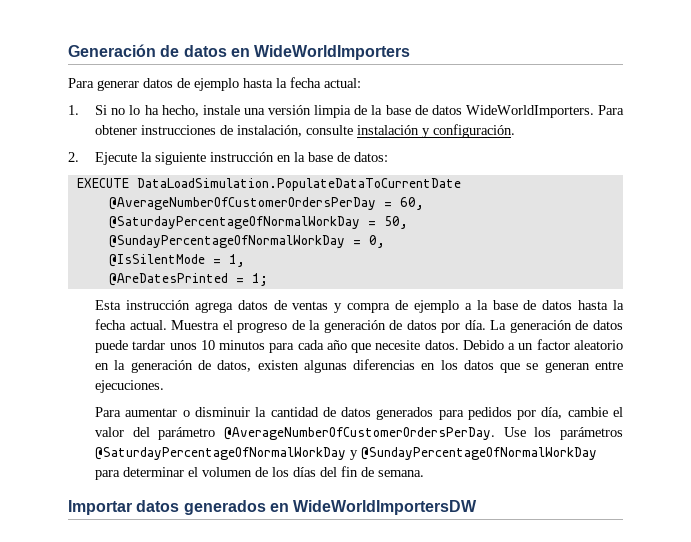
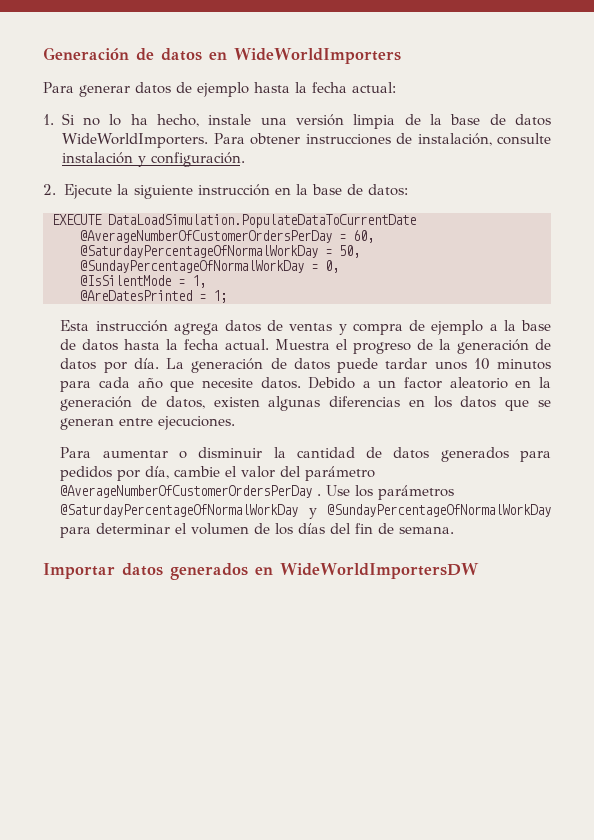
[224,427,496,440] @AverageNumberOfCustomerOrdersPerDay. -> [60,485,322,498] @AverageNumberOfCustomerOrdersPerDay .

